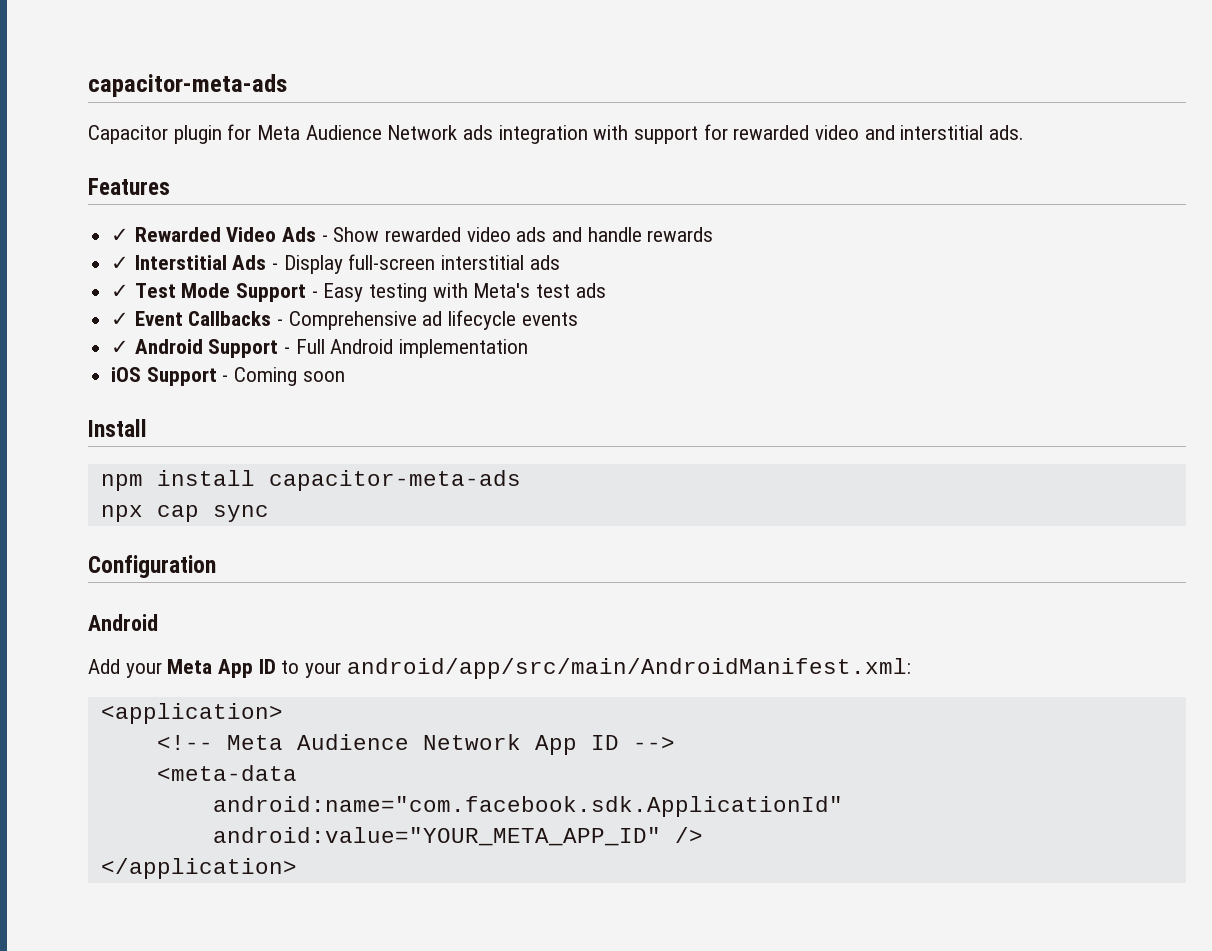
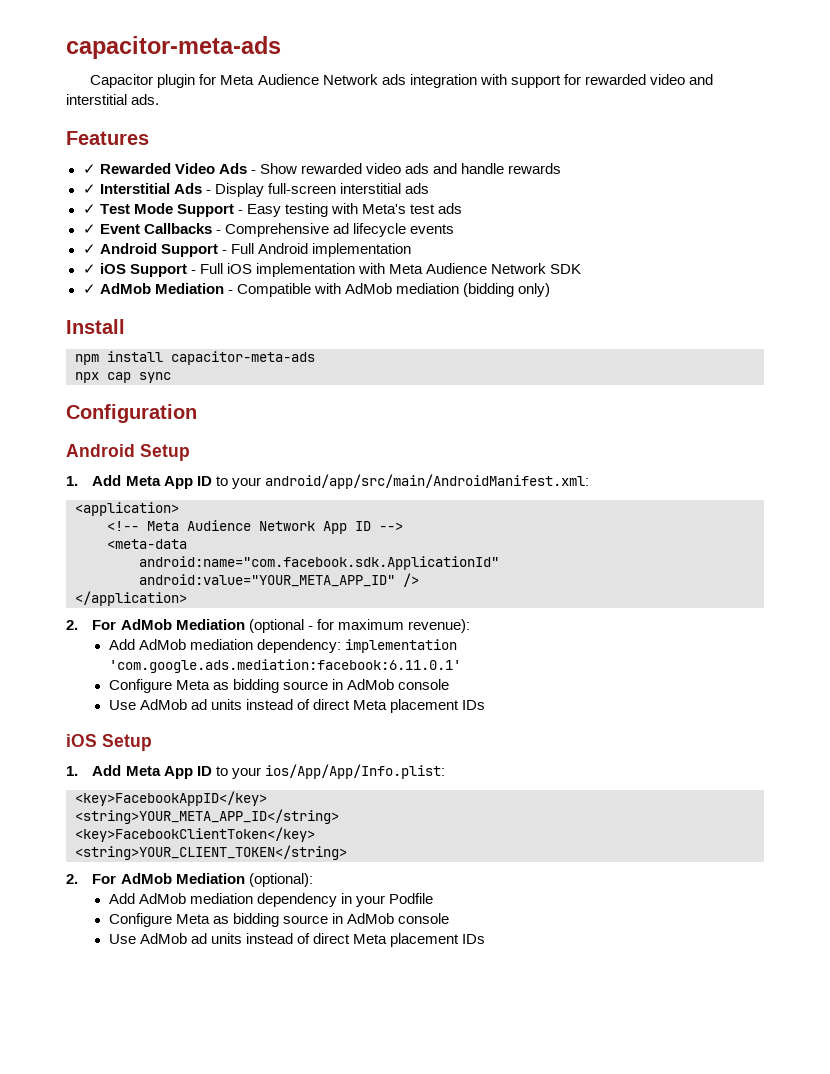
(529, 348) none -> [82,264,96,274] ✓
[234,367,345,386] Coming soon -> [199,263,582,277] [82,283,550,297] Full iOS implementation with Meta Audience Network SDK // ✓ AdMob Mediation - Compatible with AdMob mediation (bidding only)
[88,659,162,678] // Add your -> [140,444,190,461] [66,475,122,486] Setup // 1. Add
(297, 868) none -> [66,619,470,633] [108,639,458,653] [108,659,461,673] [108,679,450,693] [108,699,486,713] [66,734,152,751] [66,764,445,779] [75,791,267,806] [75,809,339,824] [75,827,315,842] [75,845,347,860] [66,873,313,887] [108,893,434,907] [108,913,450,927] [108,933,486,947] // 2. For AdMob Mediation (optional - for maximum revenue): // Add AdMob mediation dependency: implementation 'com.google.ads.mediation:facebook:6.11.0.1' // Configure Meta as bidding source in AdMob console // Use AdMob ad units instead of direct Meta placement IDs // iOS Setup // 1. Add Meta App ID to your ios/App/App/Info.plist: // <key>FacebookAppID</key> // <string>YOUR_META_APP_ID</string> // <key>FacebookClientToken</key> // <string>YOUR_CLIENT_TOKEN</string> // 2. For AdMob Mediation (optional): // Add AdMob mediation dependency in your Podfile // Configure Meta as bidding source in AdMob console // Use AdMob ad units instead of direct Meta placement IDs

